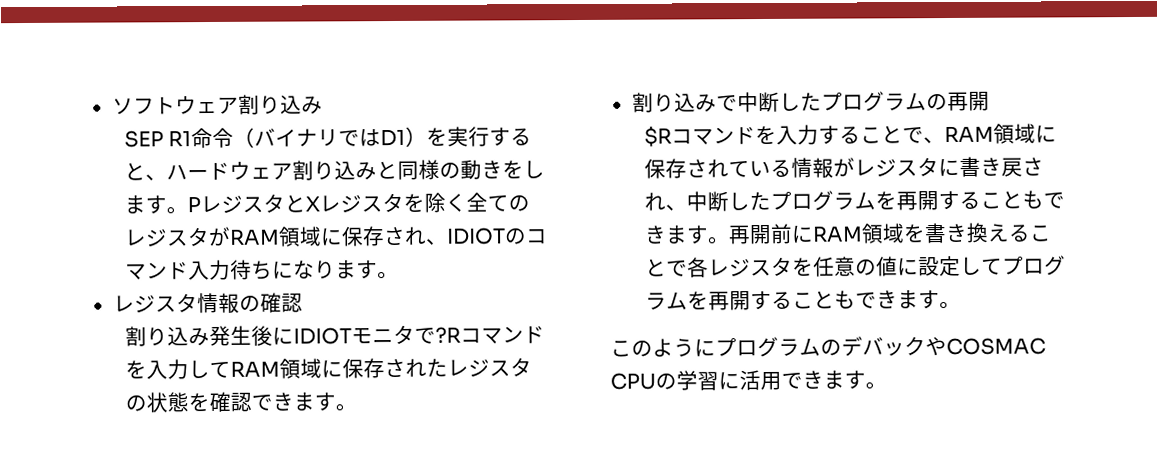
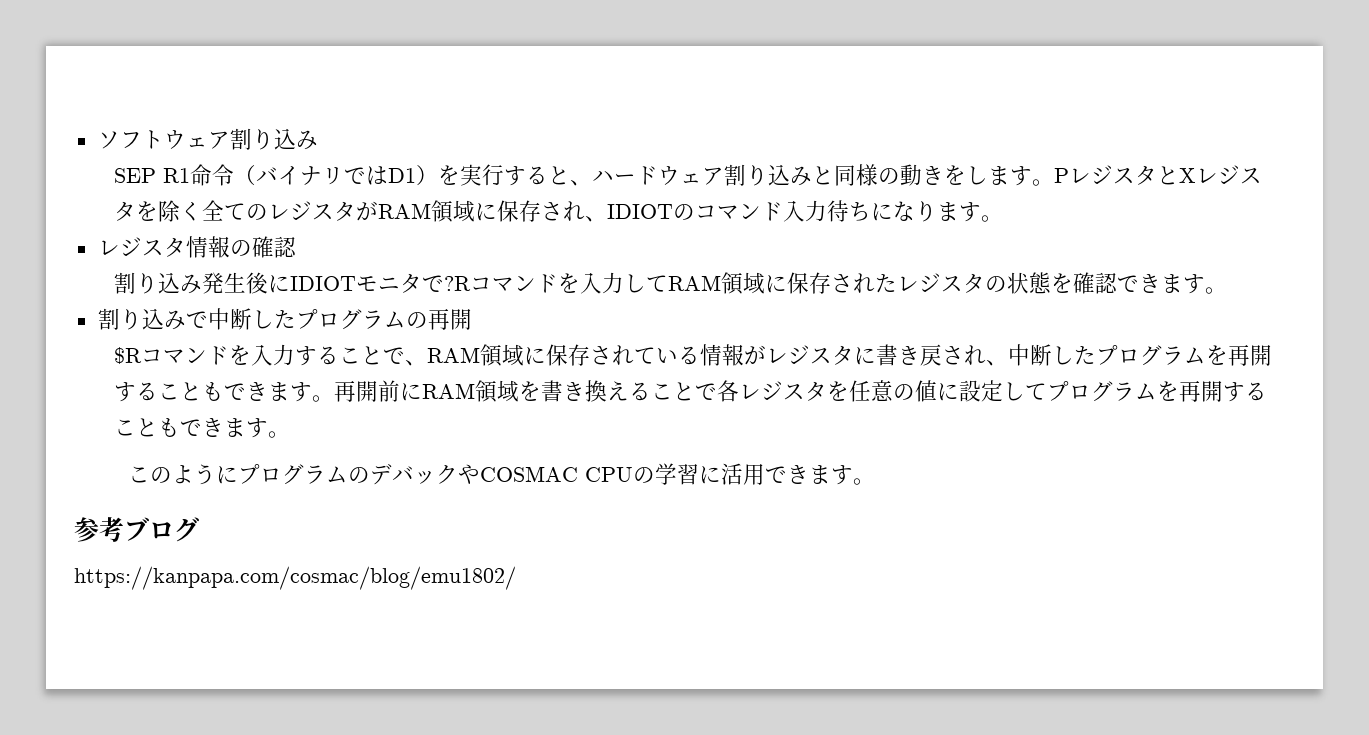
(887, 385) none -> [74,517,199,542] [74,566,516,590] // 参考ブログ // https://kanpapa.com/cosmac/blog/emu1802/

